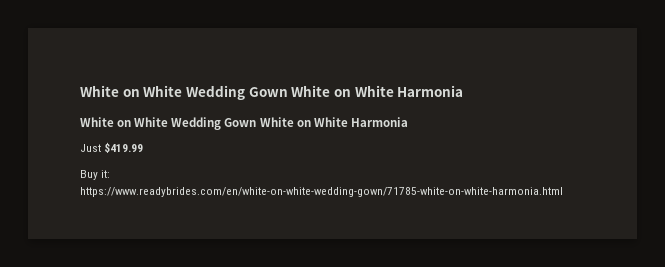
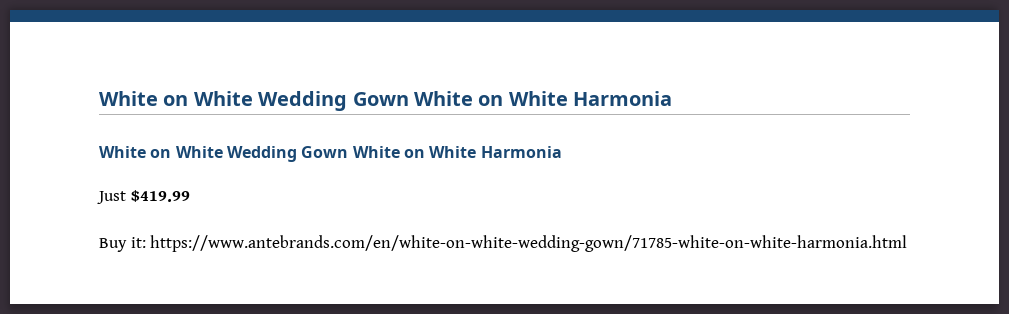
[80,187,563,197] https://www.readybrides.com/en/white-on-white-wedding-gown/71785-white-on-white-harmonia.html -> [150,235,908,252] https://www.antebrands.com/en/white-on-white-wedding-gown/71785-white-on-white-harmonia.html

